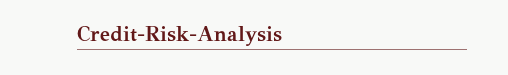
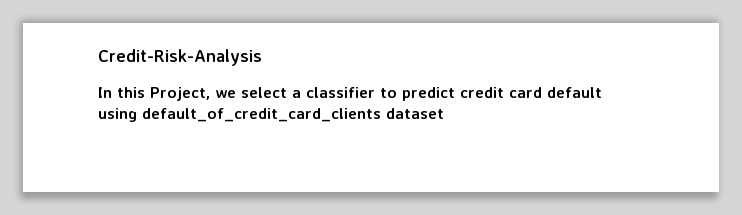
(282, 35) none -> [98,87,602,101] [98,108,444,122] // In this Project, we select a classifier to predict credit card default using default_of_credit_card_clients dataset

